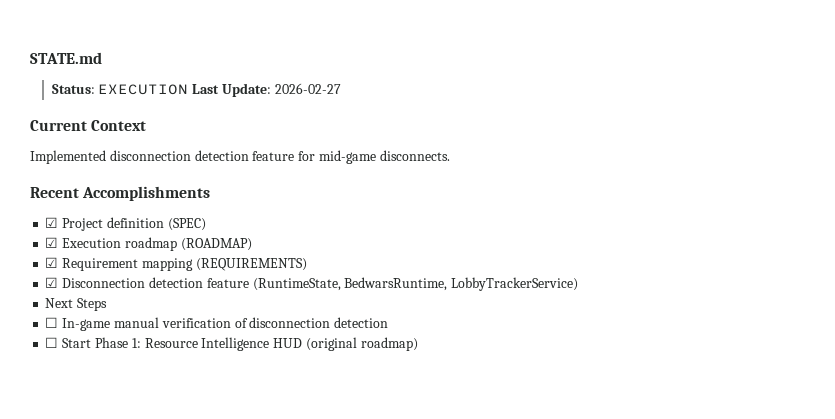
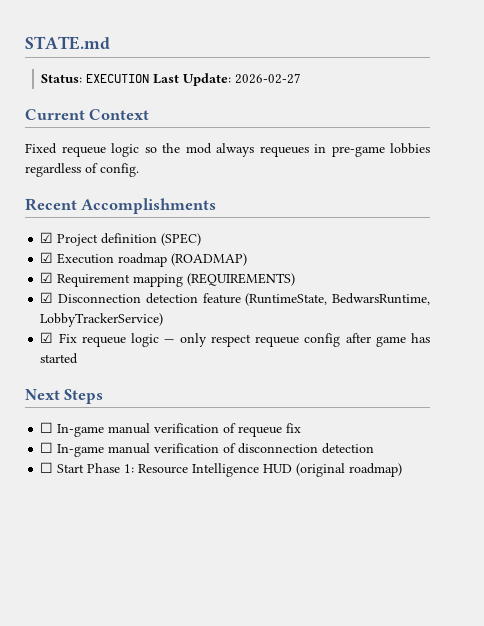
[30,150,450,164] Implemented disconnection detection feature for mid-game disconnects. -> [25,143,430,157] [25,163,139,177] Fixed requeue logic so the mod always requeues in pre-game lobbies regardless of config.
[45,298,108,311] Next Steps -> [40,332,431,347] [40,353,79,364] [25,389,104,404] [40,422,302,437] ☑ Fix requeue logic — only respect requeue config after game has started // Next Steps // ☐ In-game manual verification of requeue fix

